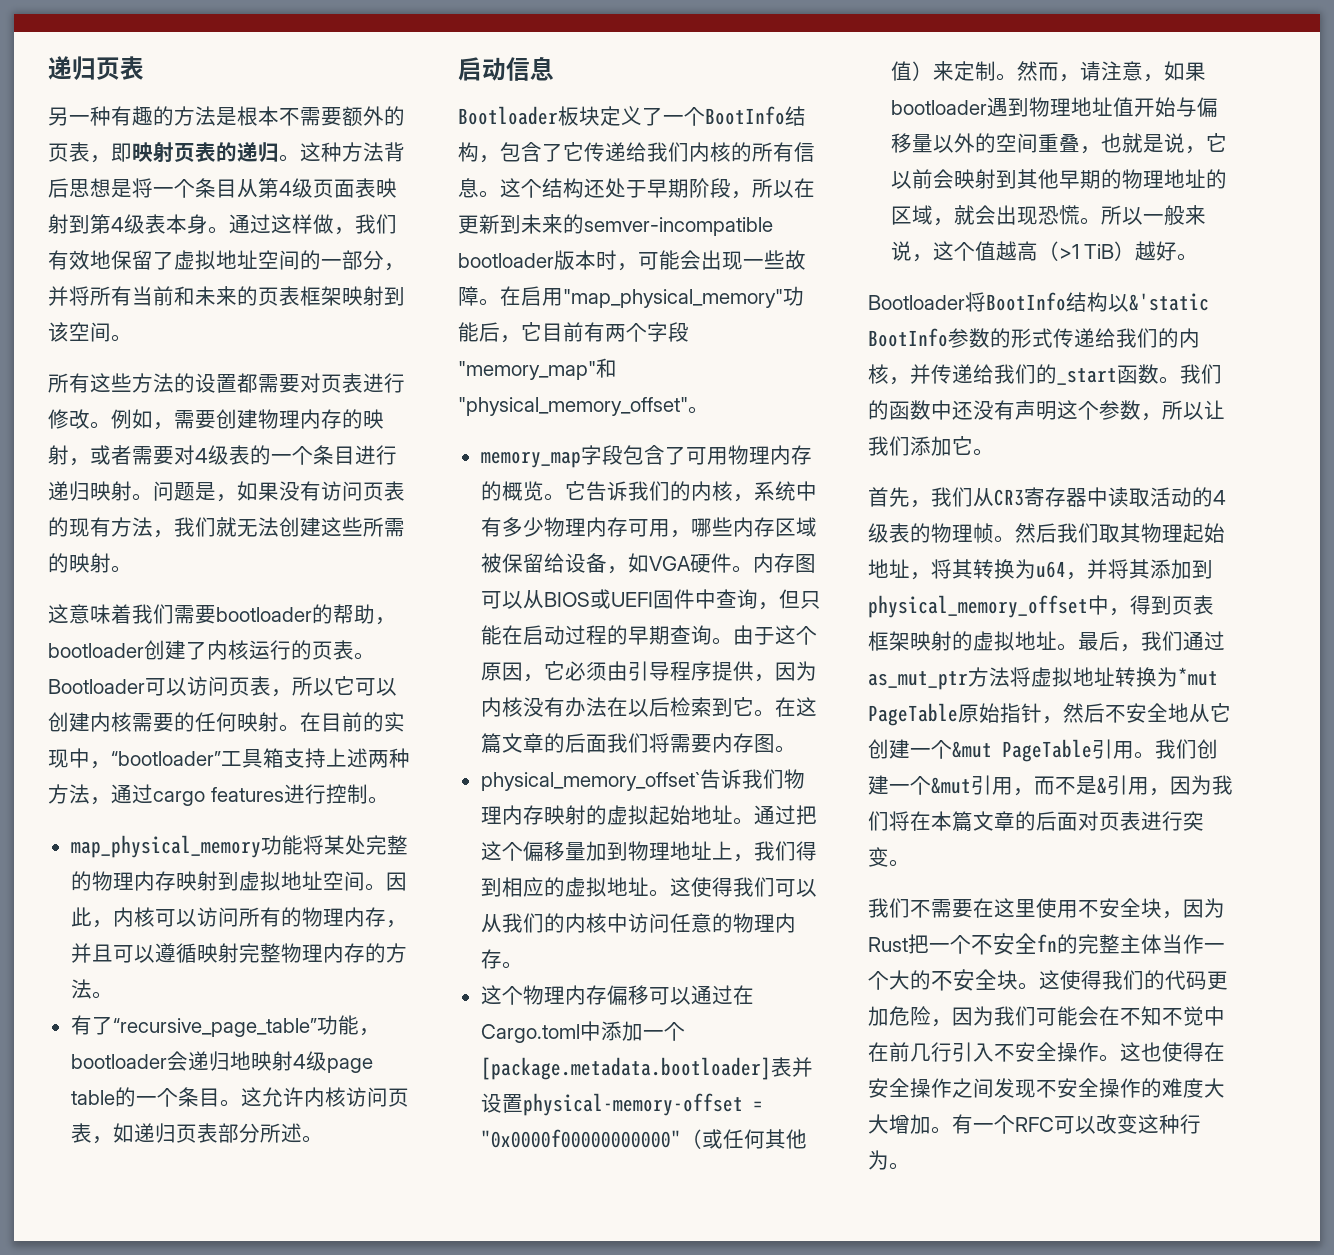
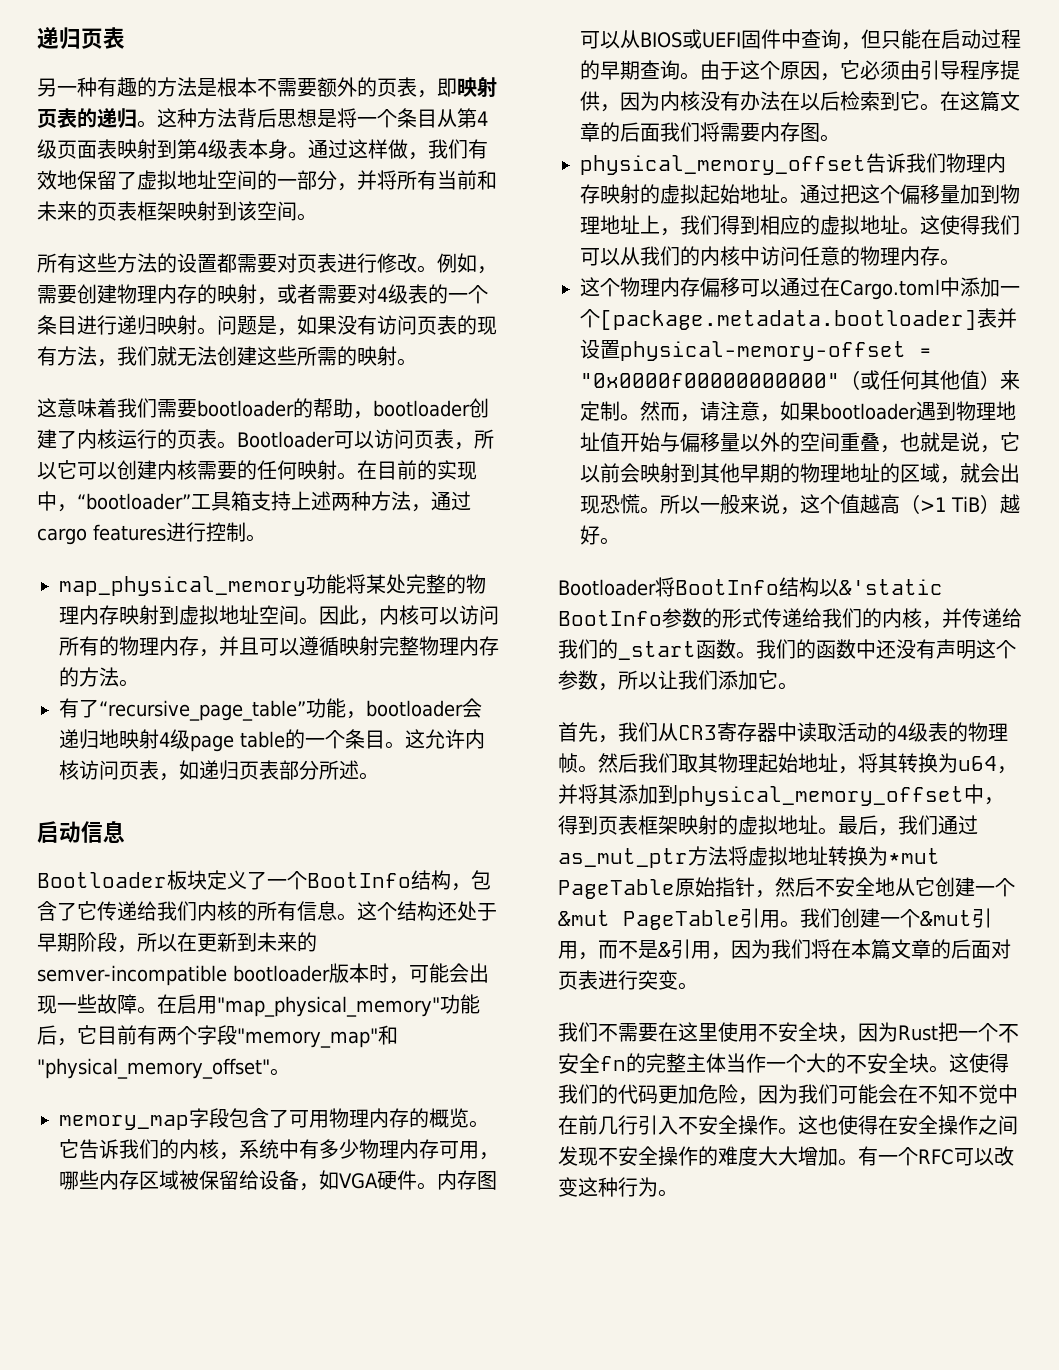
[480,772,700,791] physical_memory_offset` -> [580,155,866,175] physical_memory_offset

